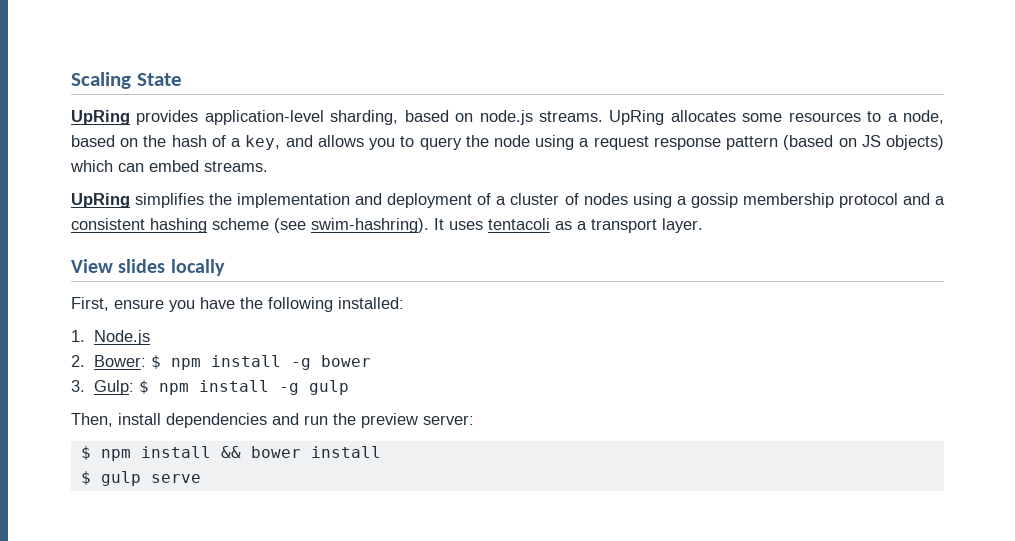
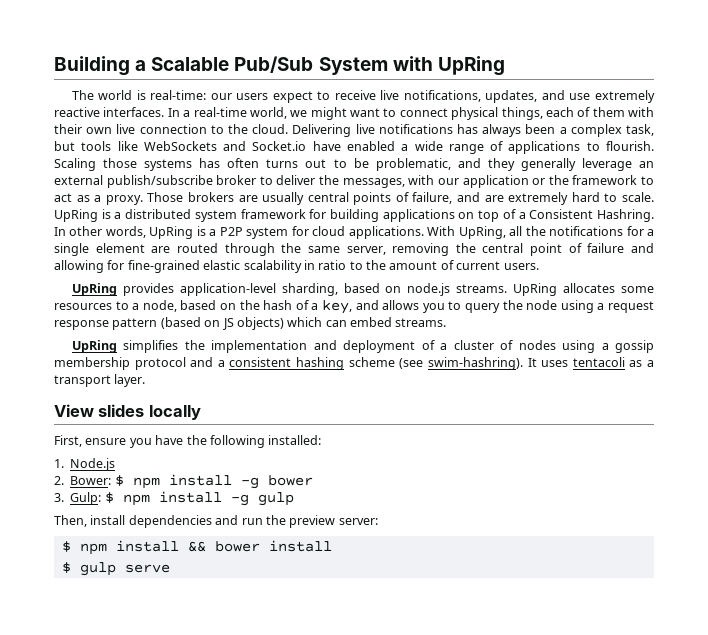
[71,72,182,89] Scaling State -> [54,56,505,76] [71,90,655,103] [54,107,654,120] [54,124,654,137] [54,141,654,154] [54,158,654,171] [54,175,655,188] [54,192,654,205] [54,209,655,222] [54,226,655,239] [54,243,654,256] [54,260,539,273] Building a Scalable Pub/Sub System with UpRing // The world is real-time: our users expect to receive live notifications, updates, and use extremely reactive interfaces. In a real-time world, we might want to connect physical things, each of them with their own live connection to the cloud. Delivering live notifications has always been a complex task, but tools like WebSockets and Socket.io have enabled a wide range of applications to flourish. Scaling those systems has often turns out to be problematic, and they generally leverage an external publish/subscribe broker to deliver the messages, with our application or the framework to act as a proxy. Those brokers are usually central points of failure, and are extremely hard to scale. UpRing is a distributed system framework for building applications on top of a Consistent Hashring. In other words, UpRing is a P2P system for cloud applications. With UpRing, all the notifications for a single element are routed through the same server, removing the central point of failure and allowing for fine-grained elastic scalability in ratio to the amount of current users.

